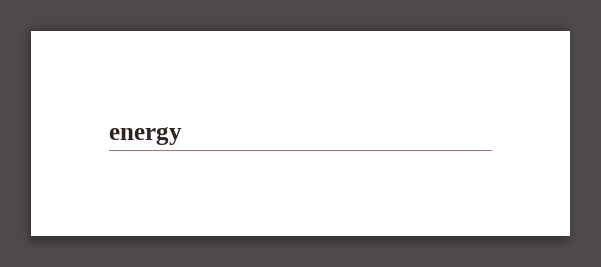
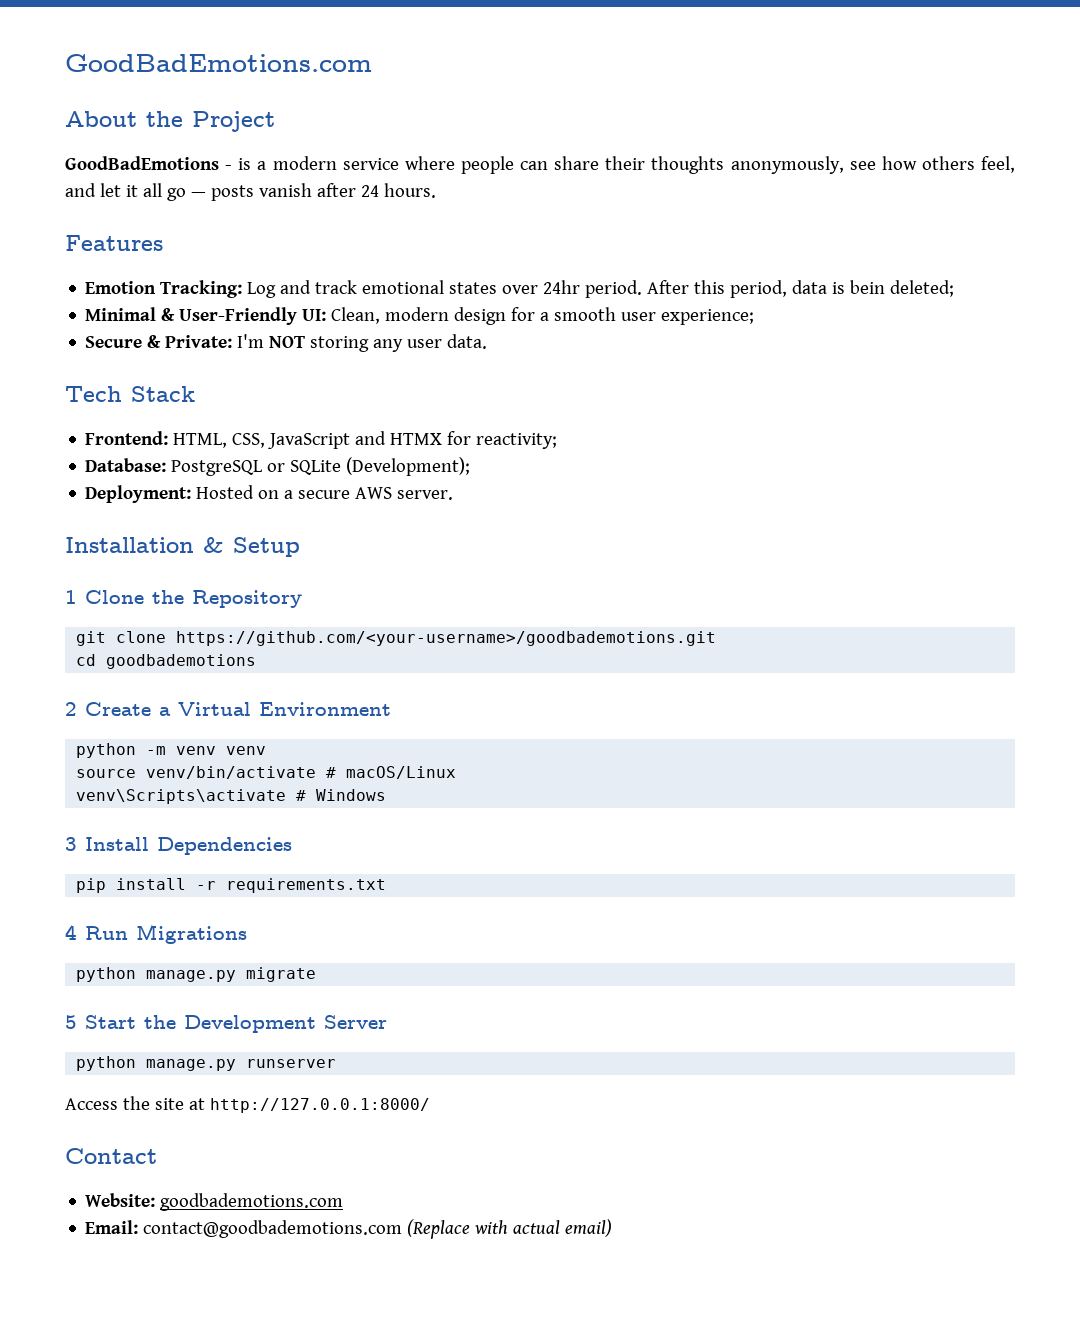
[109,126,182,145] energy -> [65,54,372,72] [65,111,275,132] [65,156,1015,174] [65,183,436,201] [65,235,163,251] [85,280,955,298] [85,307,755,325] [85,334,488,352] [65,386,195,402] [85,431,558,449] [85,457,471,476] [85,485,454,503] [65,537,300,557] [65,590,302,608] [76,631,717,646] [76,654,257,669] [65,702,391,716] [76,743,267,758] [76,766,457,779] [76,789,387,804] [65,837,292,855] [76,878,387,893] [65,924,247,944] [76,967,317,982] [65,1015,387,1033] [76,1056,337,1071] [65,1096,430,1113] [65,1148,157,1164] [85,1193,344,1211] [85,1219,613,1239] GoodBadEmotions.com // About the Project // GoodBadEmotions - is a modern service where people can share their thoughts anonymously, see how others feel, and let it all go — posts vanish after 24 hours. // Features // Emotion Tracking: Log and track emotional states over 24hr period. After this period, data is bein deleted; // Minimal & User-Friendly UI: Clean, modern design for a smooth user experience; // Secure & Private: I'm NOT storing any user data. // Tech Stack // Frontend: HTML, CSS, JavaScript and HTMX for reactivity; // Database: PostgreSQL or SQLite (Development); // Deployment: Hosted on a secure AWS server. // Installation & Setup // 1 Clone the Repository // git clone https://github.com/<your-username>/goodbademotions.git // cd goodbademotions // 2 Create a Virtual Environment // python -m venv venv // source venv/bin/activate # macOS/Linux // venv\Scripts\activate # Windows // 3 Install Dependencies // pip install -r requirements.txt // 4 Run Migrations // python manage.py migrate // 5 Start the Development Server // python manage.py runserver // Access the site at http://127.0.0.1:8000/ // Contact // Website: goodbademotions.com // Email: contact@goodbademotions.com (Replace with actual email)

